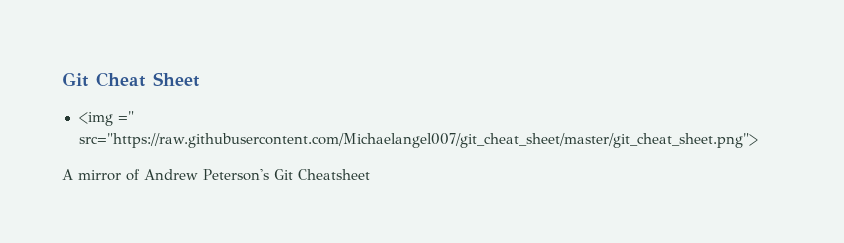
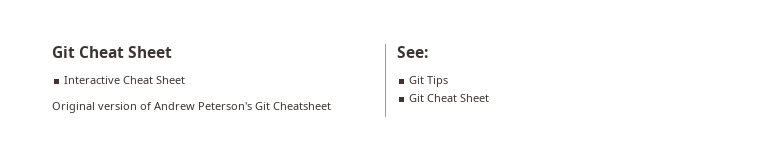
[78,111,134,126] [78,133,759,148] [62,169,121,181] <img =" src="https://raw.githubusercontent.com/Michaelangel007/git_cheat_sheet/master/git_cheat_sheet.png"> // A mirror -> [64,76,186,84] [52,102,137,113] Interactive Cheat Sheet // Original version
(370, 174) none -> [397,46,428,58] [409,76,449,87] [409,94,490,102] // See: // Git Tips // Git Cheat Sheet

